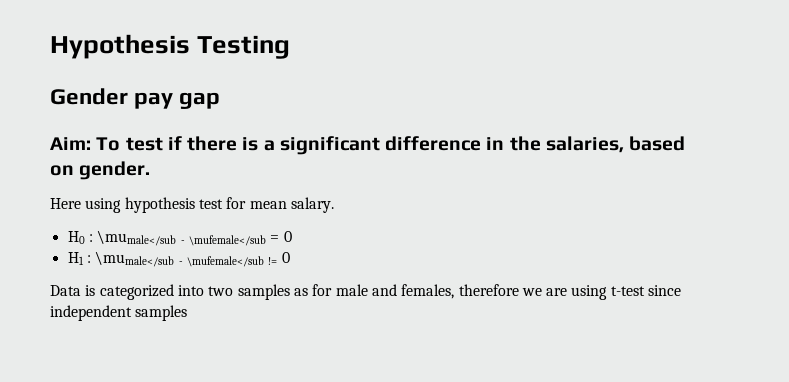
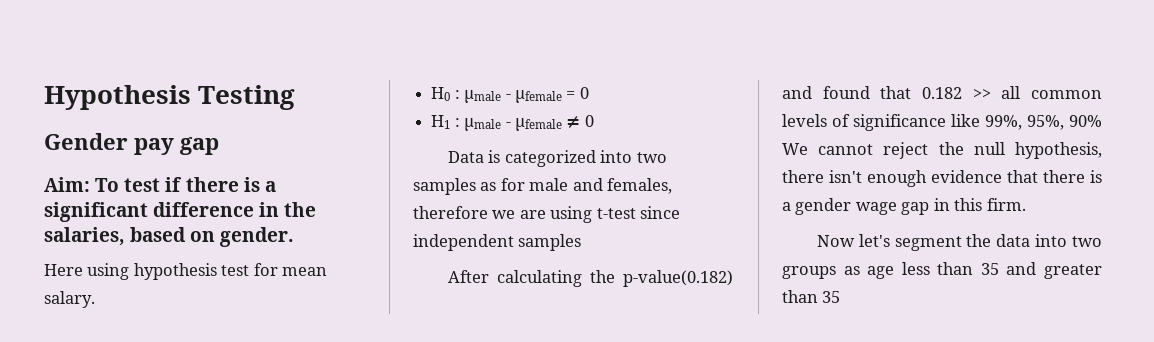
[97,230,266,246] \mumale</sub - \mufemale</sub -> [464,90,562,103] µmale - µfemale
[95,251,278,267] \mumale</sub - \mufemale</sub != -> [464,116,581,131] µmale - µfemale ≠
(188, 313) none -> [447,270,733,287] [782,86,1102,99] [782,114,1102,131] [782,142,1102,159] [782,170,1102,187] [782,198,1026,215] [816,234,1102,251] [782,262,1102,279] [782,290,841,303] // After calculating the p-value(0.182) and found that 0.182 >> all common levels of significance like 99%, 95%, 90% We cannot reject the null hypothesis, there isn't enough evidence that there is a gender wage gap in this firm. // Now let's segment the data into two groups as age less than 35 and greater than 35

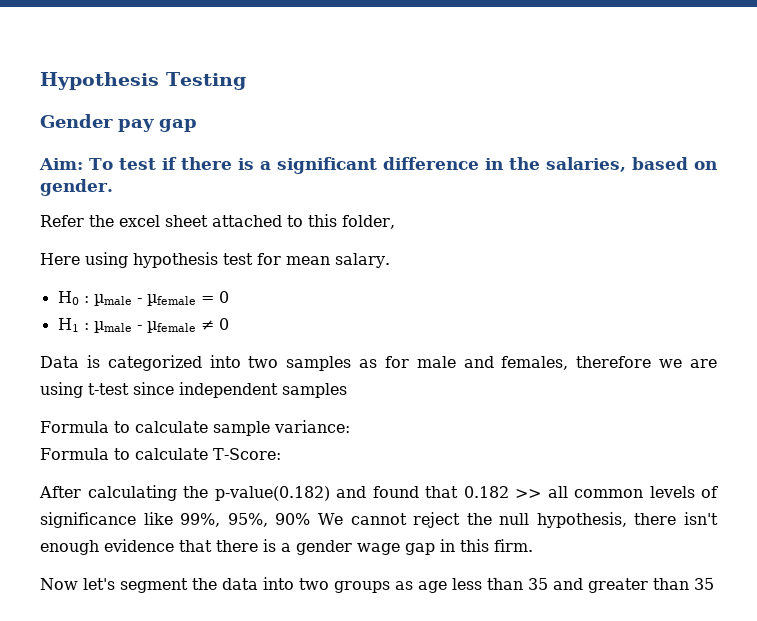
(295, 237) none -> [40,214,395,229] // Refer the excel sheet attached to this folder,
(582, 242) none -> [40,420,350,436] [40,448,281,460] // Formula to calculate sample variance: // Formula to calculate T-Score:

